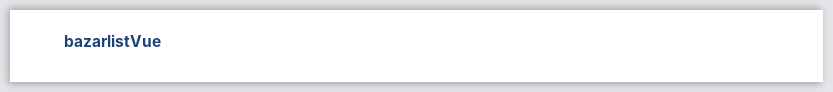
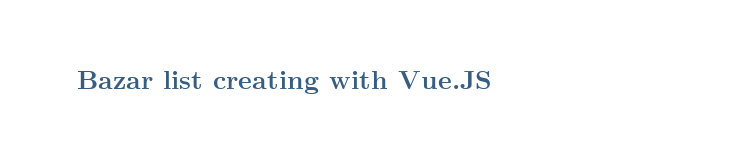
[64,34,161,47] bazarlistVue -> [77,71,492,94] Bazar list creating with Vue.JS

